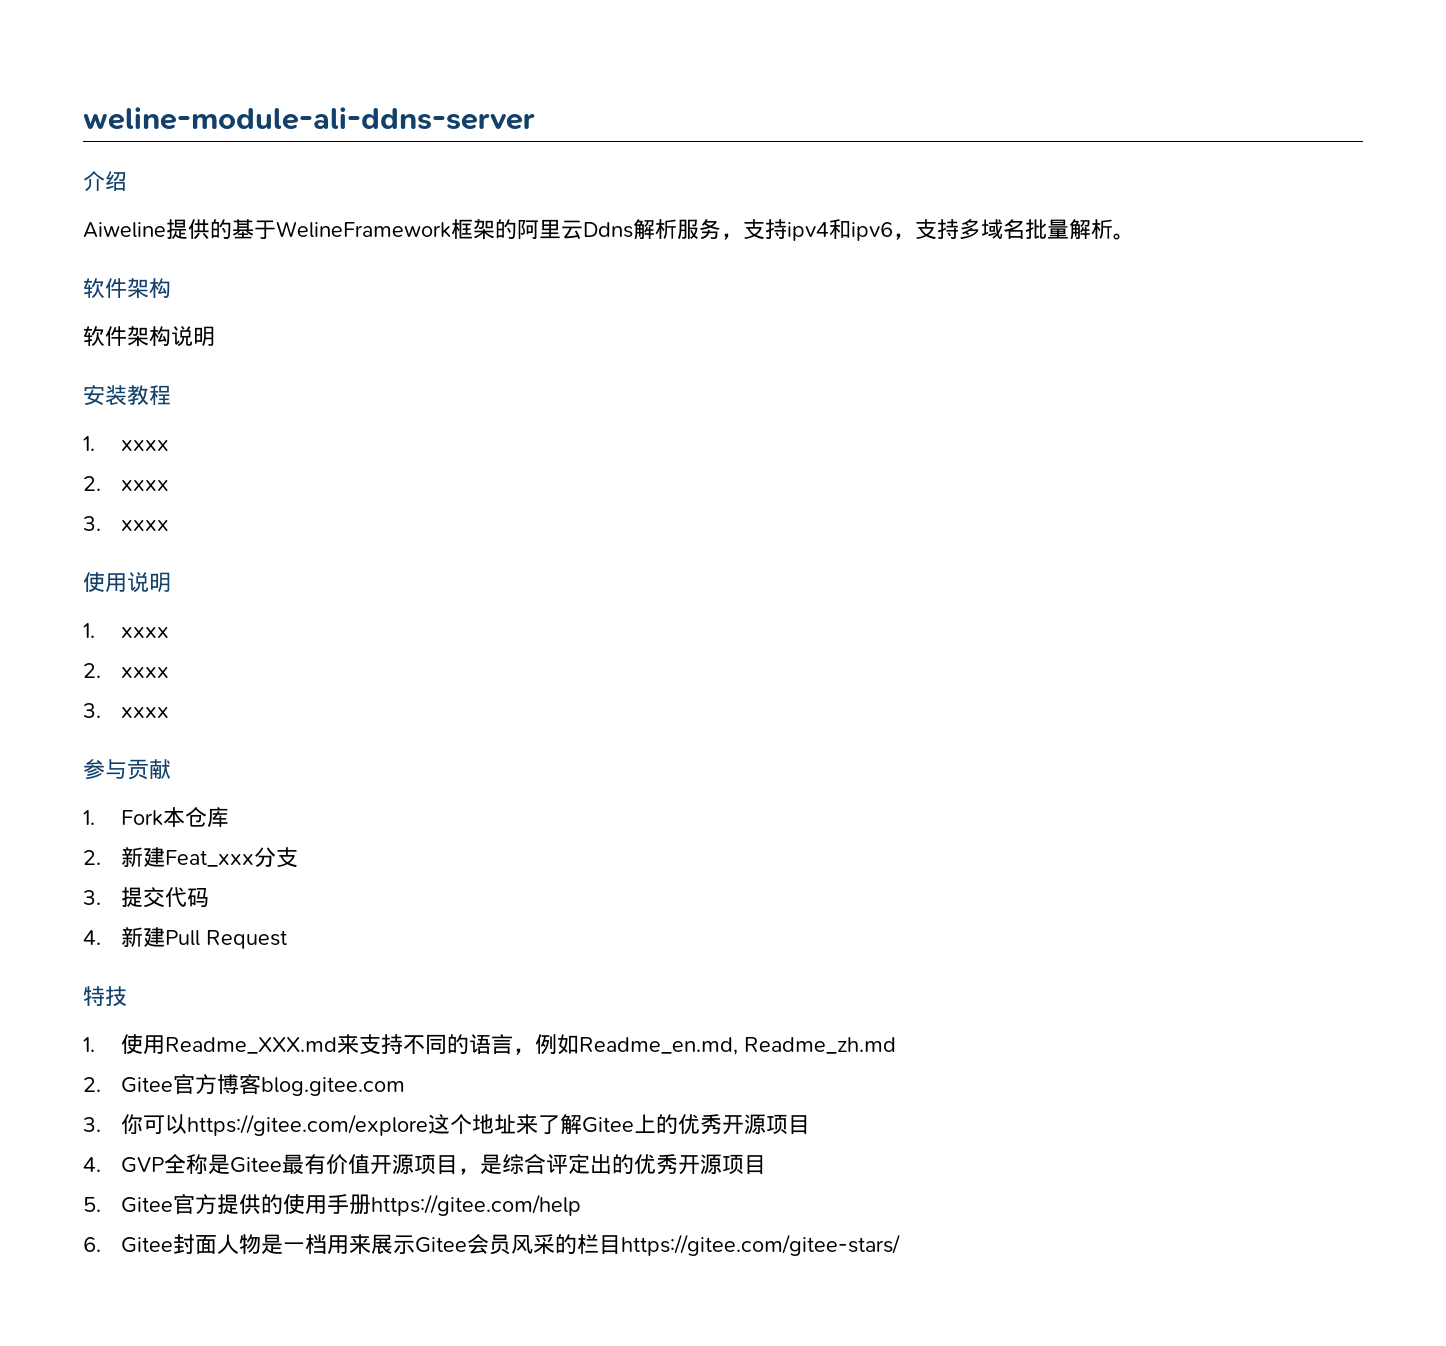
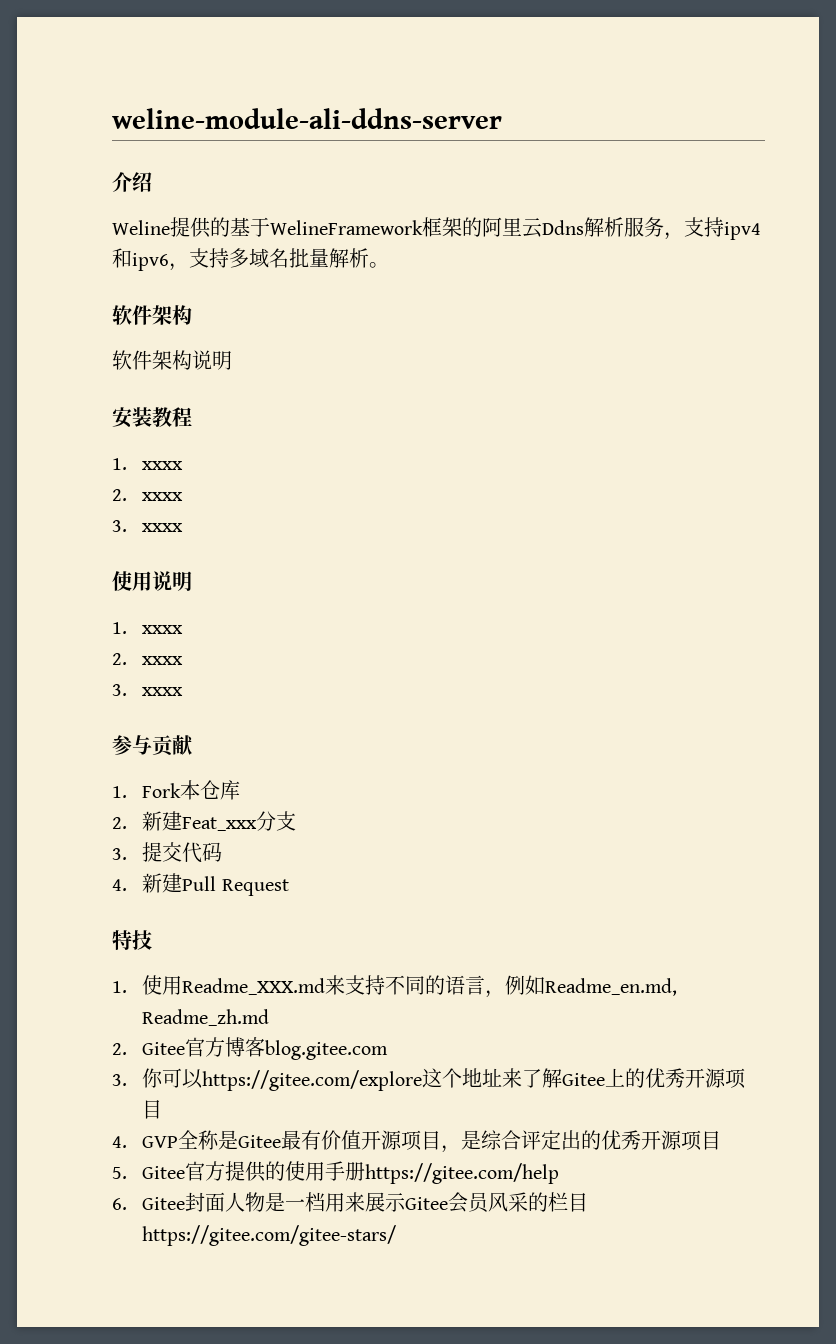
[83,222,166,238] Aiweline -> [112,220,170,235] Weline

